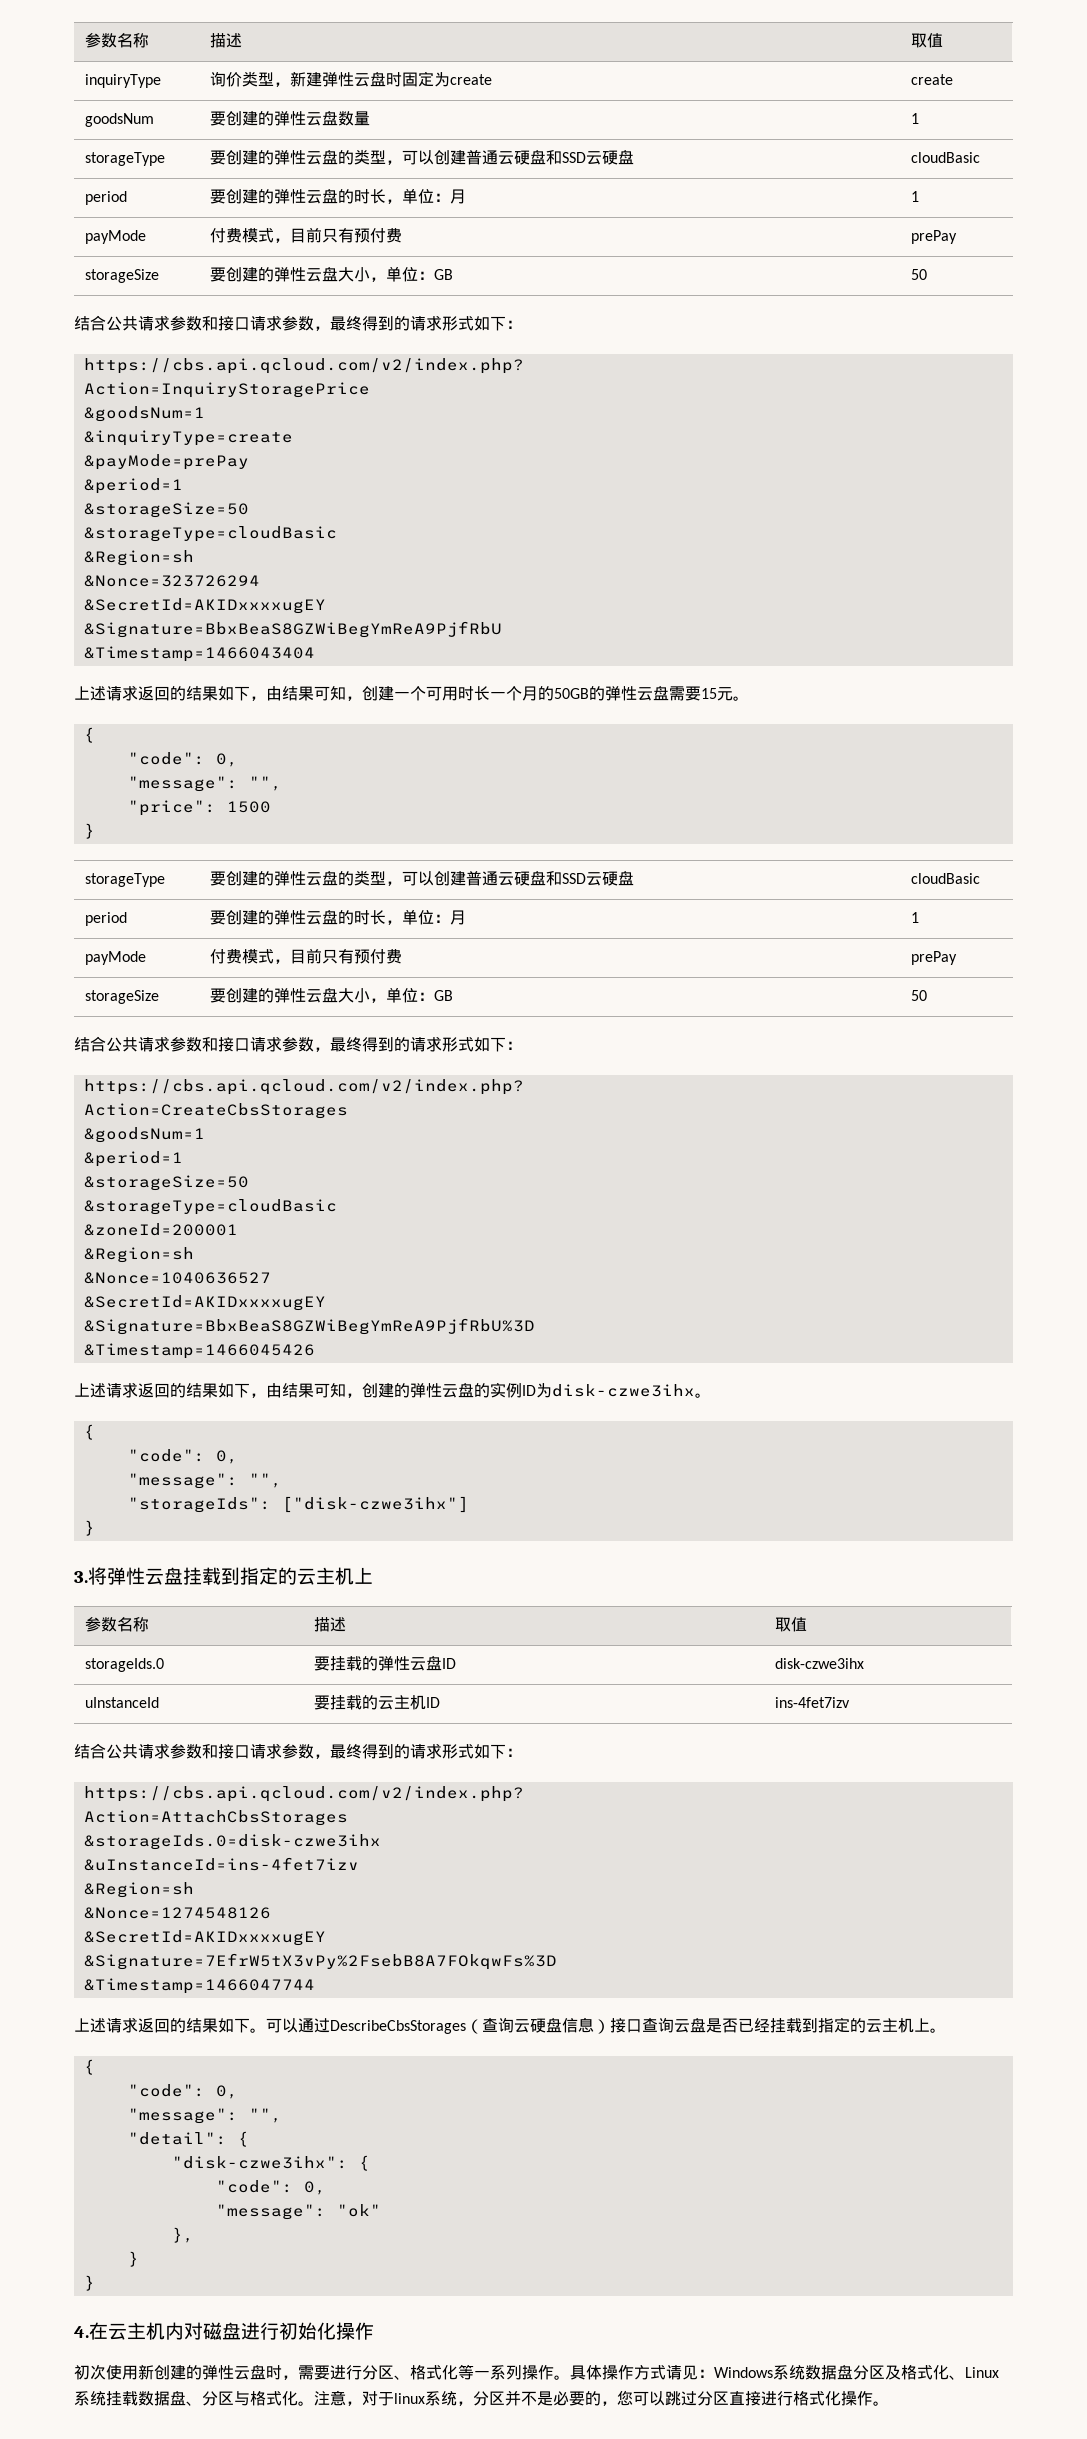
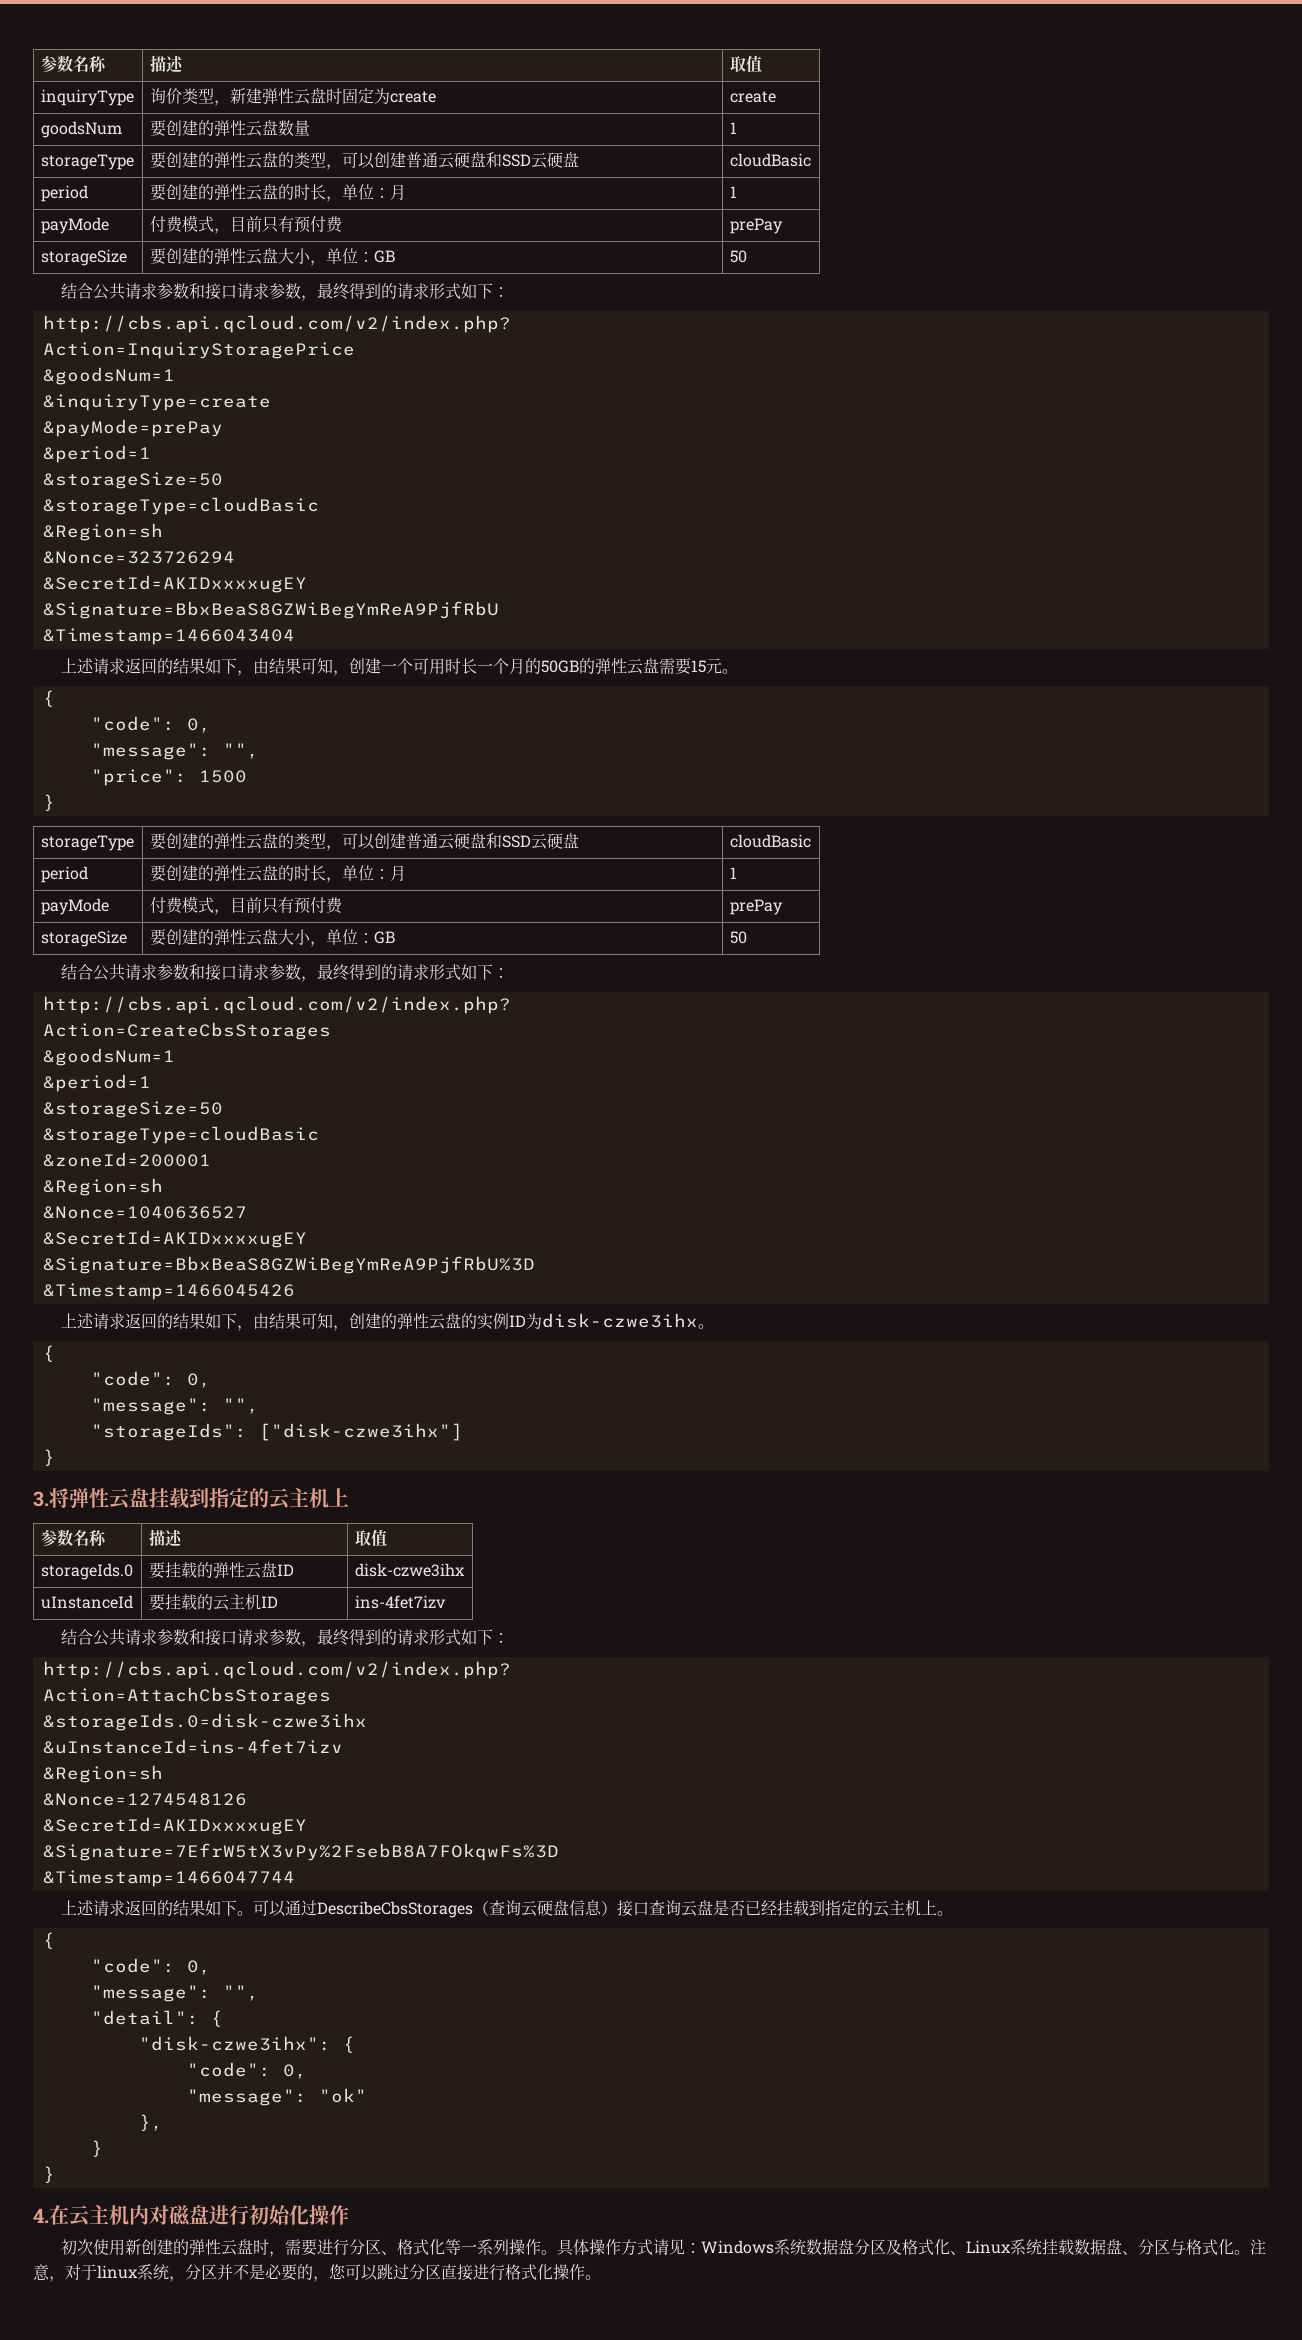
[83,358,524,374] https://cbs.api.qcloud.com/v2/index.php? -> [42,315,511,333] http://cbs.api.qcloud.com/v2/index.php?
[83,1079,524,1095] https://cbs.api.qcloud.com/v2/index.php? -> [42,996,511,1014] http://cbs.api.qcloud.com/v2/index.php?
[83,1786,524,1802] https://cbs.api.qcloud.com/v2/index.php? -> [42,1661,511,1679] http://cbs.api.qcloud.com/v2/index.php?

